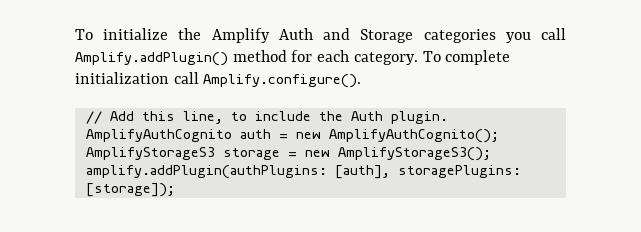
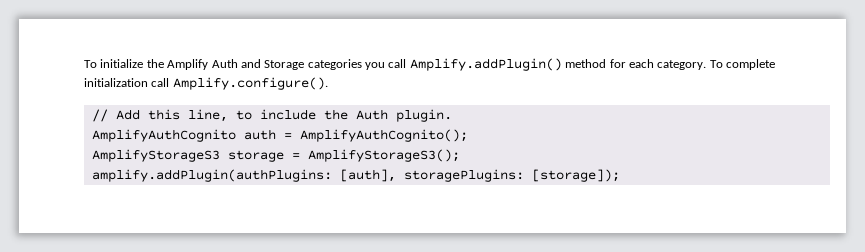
[295,132,321,139] new -> (292, 136) none
[304,150,330,157] new -> (300, 156) none

